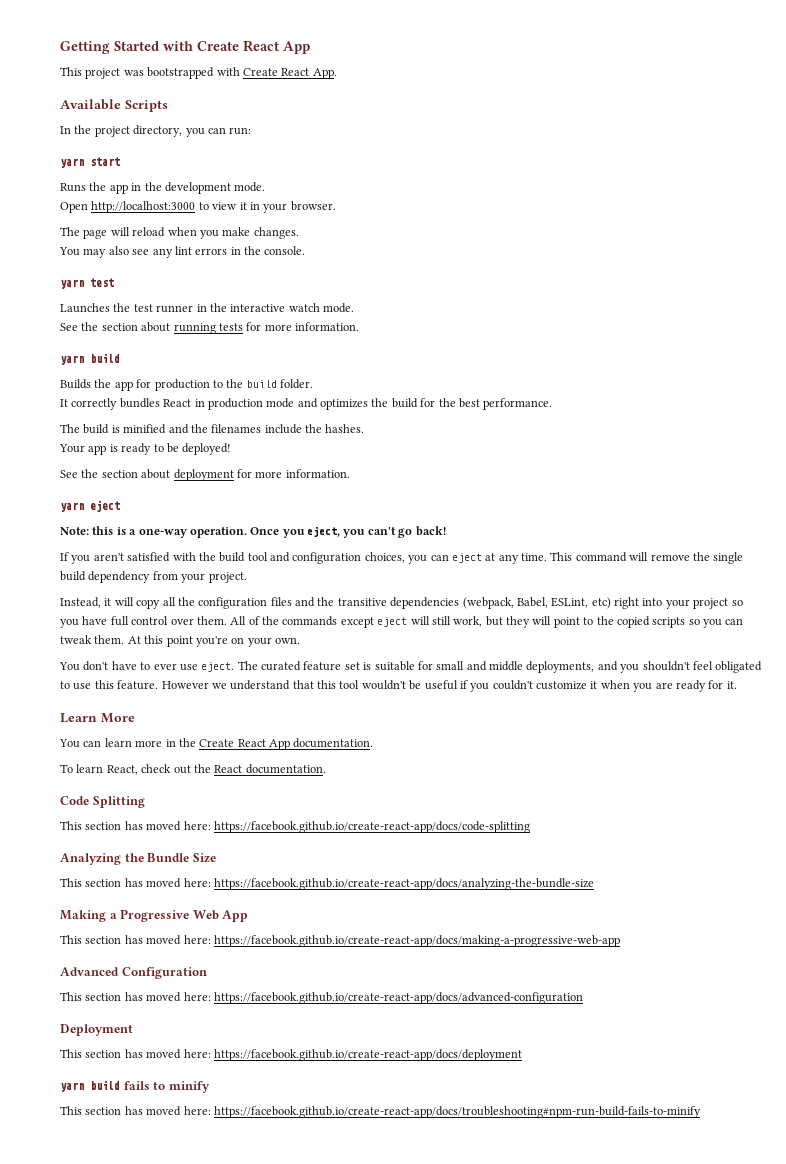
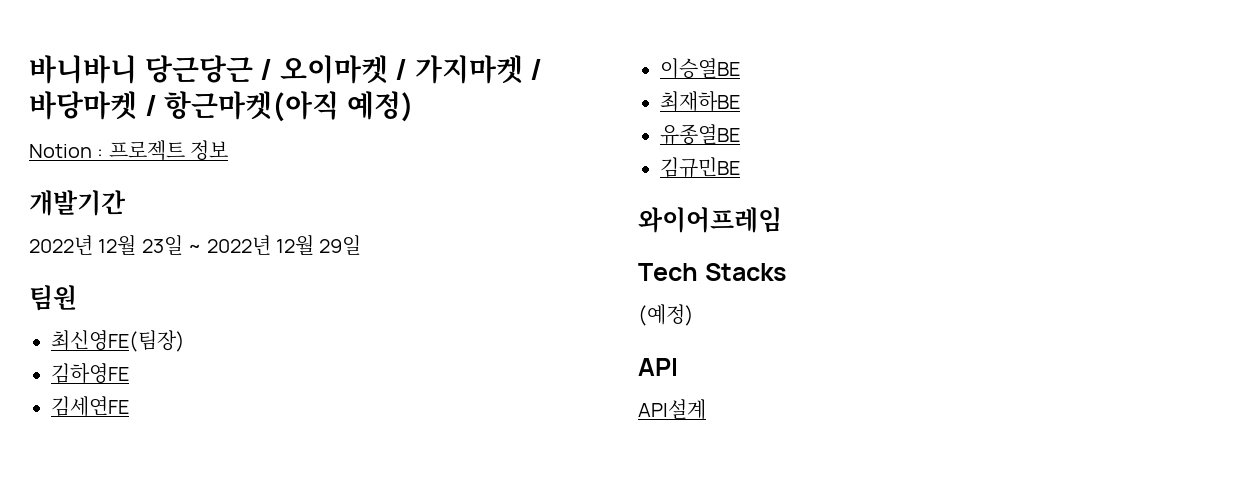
[60,40,310,54] [60,67,337,79] [60,99,168,112] [60,125,252,137] [60,157,120,168] [60,182,266,194] [60,201,336,213] [60,227,299,239] [59,246,306,258] [60,278,114,289] [60,303,354,313] [60,322,359,334] [60,353,120,365] [60,379,313,391] [60,398,553,410] [60,424,365,434] [59,443,232,455] [60,469,350,481] [60,500,120,512] [60,526,446,538] [60,552,744,564] [60,571,247,583] [60,597,743,609] [60,616,744,628] [60,635,300,647] [59,661,763,673] [60,680,737,692] [60,713,135,723] [59,738,374,750] [60,764,326,775] [60,796,145,808] [60,821,530,833] [60,853,216,865] [60,878,594,890] [60,909,249,922] [60,935,620,947] [60,967,207,979] [60,992,583,1004] [60,1024,133,1036] [60,1049,522,1061] [60,1080,210,1093] [60,1106,701,1118] Getting Started with Create React App // This project was bootstrapped with Create React App. // Available Scripts // In the project directory, you can run: // yarn start // Runs the app in the development mode. // Open http://localhost:3000 to view it in your browser. // The page will reload when you make changes. // You may also see any lint errors in the console. // yarn test // Launches the test runner in the interactive watch mode. // See the section about running tests for more information. // yarn build // Builds the app for production to the build folder. // It correctly bundles React in production mode and optimizes the build for the best performance. // The build is minified and the filenames include the hashes. // Your app is ready to be deployed! // See the section about deployment for more information. // yarn eject // Note: this is a one-way operation. Once you eject, you can't go back! // If you aren't satisfied with the build tool and configuration choices, you can eject at any time. This command will remove the single build dependency from your project. // Instead, it will copy all the configuration files and the transitive dependencies (webpack, Babel, ESLint, etc) right into your project so you have full control over them. All of the commands except eject will still work, but they will point to the copied scripts so you can tweak them. At this point you're on your own. // You don't have to ever use eject. The curated feature set is suitable for small and middle deployments, and you shouldn't feel obligated to use this feature. However we understand that this tool wouldn't be useful if you couldn't customize it when you are ready for it. // Learn More // You can learn more in the Create React App documentation. // To learn React, check out the React documentation. // Code Splitting // This section has moved here: https://facebook.github.io/create-react-app/docs/code-splitting // Analyzing the Bundle Size // This section has moved here: https://facebook.github.io/create-react-app/docs/analyzing-the-bundle-size // Making a Progressive Web App // This section has moved here: https://facebook.github.io/create-react-app/docs/making-a-progressive-web-app // Advanced Configuration // This section has moved here: https://facebook.github.io/create-react-app/docs/advanced-configuration // Deployment // This section has moved here: https://facebook.github.io/create-react-app/docs/deployment // yarn build fails to minify // This section has moved here: https://facebook.github.io/create-react-app/docs/troubleshooting#npm-run-build-fails-to-minify -> [29,55,543,84] [29,91,414,122] [29,140,229,161] [29,190,126,216] [29,234,362,255] [29,285,77,311] [51,330,185,352] [51,363,129,384] [51,396,129,417] [660,58,740,79] [660,91,740,112] [660,124,740,145] [660,157,740,178] [638,207,782,233] [638,263,787,281] [638,304,694,326] [638,358,678,376] [638,399,706,420] 바니바니 당근당근 / 오이마켓 / 가지마켓 / 바당마켓 / 항근마켓(아직 예정) // Notion : 프로젝트 정보 // 개발기간 // 2022년 12월 23일 ~ 2022년 12월 29일 // 팀원 // 최신영FE(팀장) // 김하영FE // 김세연FE // 이승열BE // 최재하BE // 유종열BE // 김규민BE // 와이어프레임 // Tech Stacks // (예정) // API // API설계

